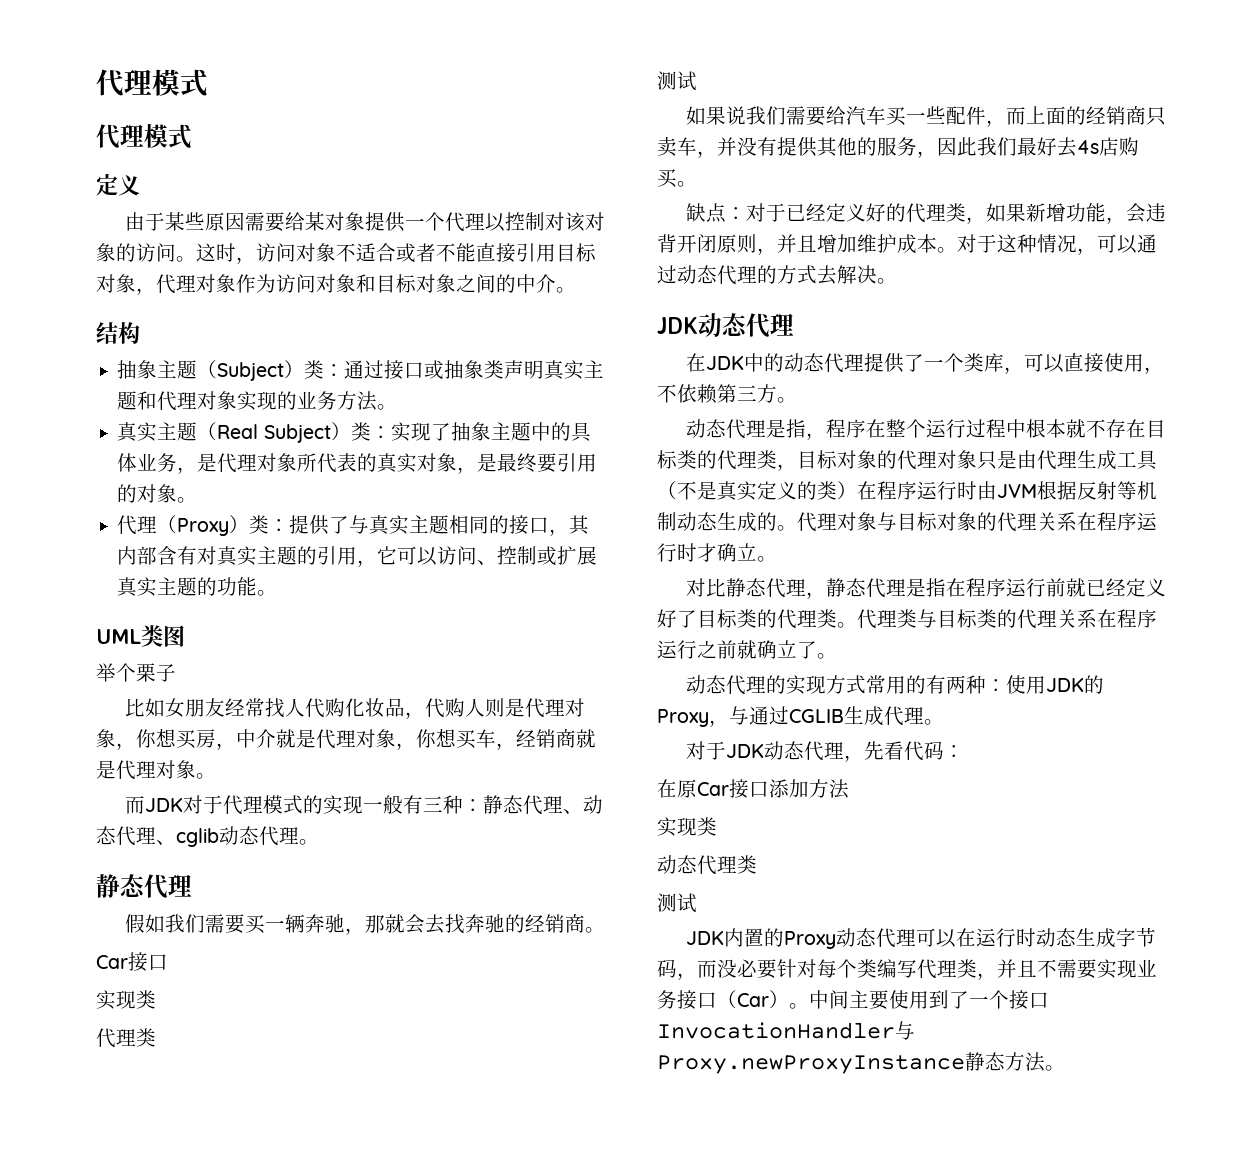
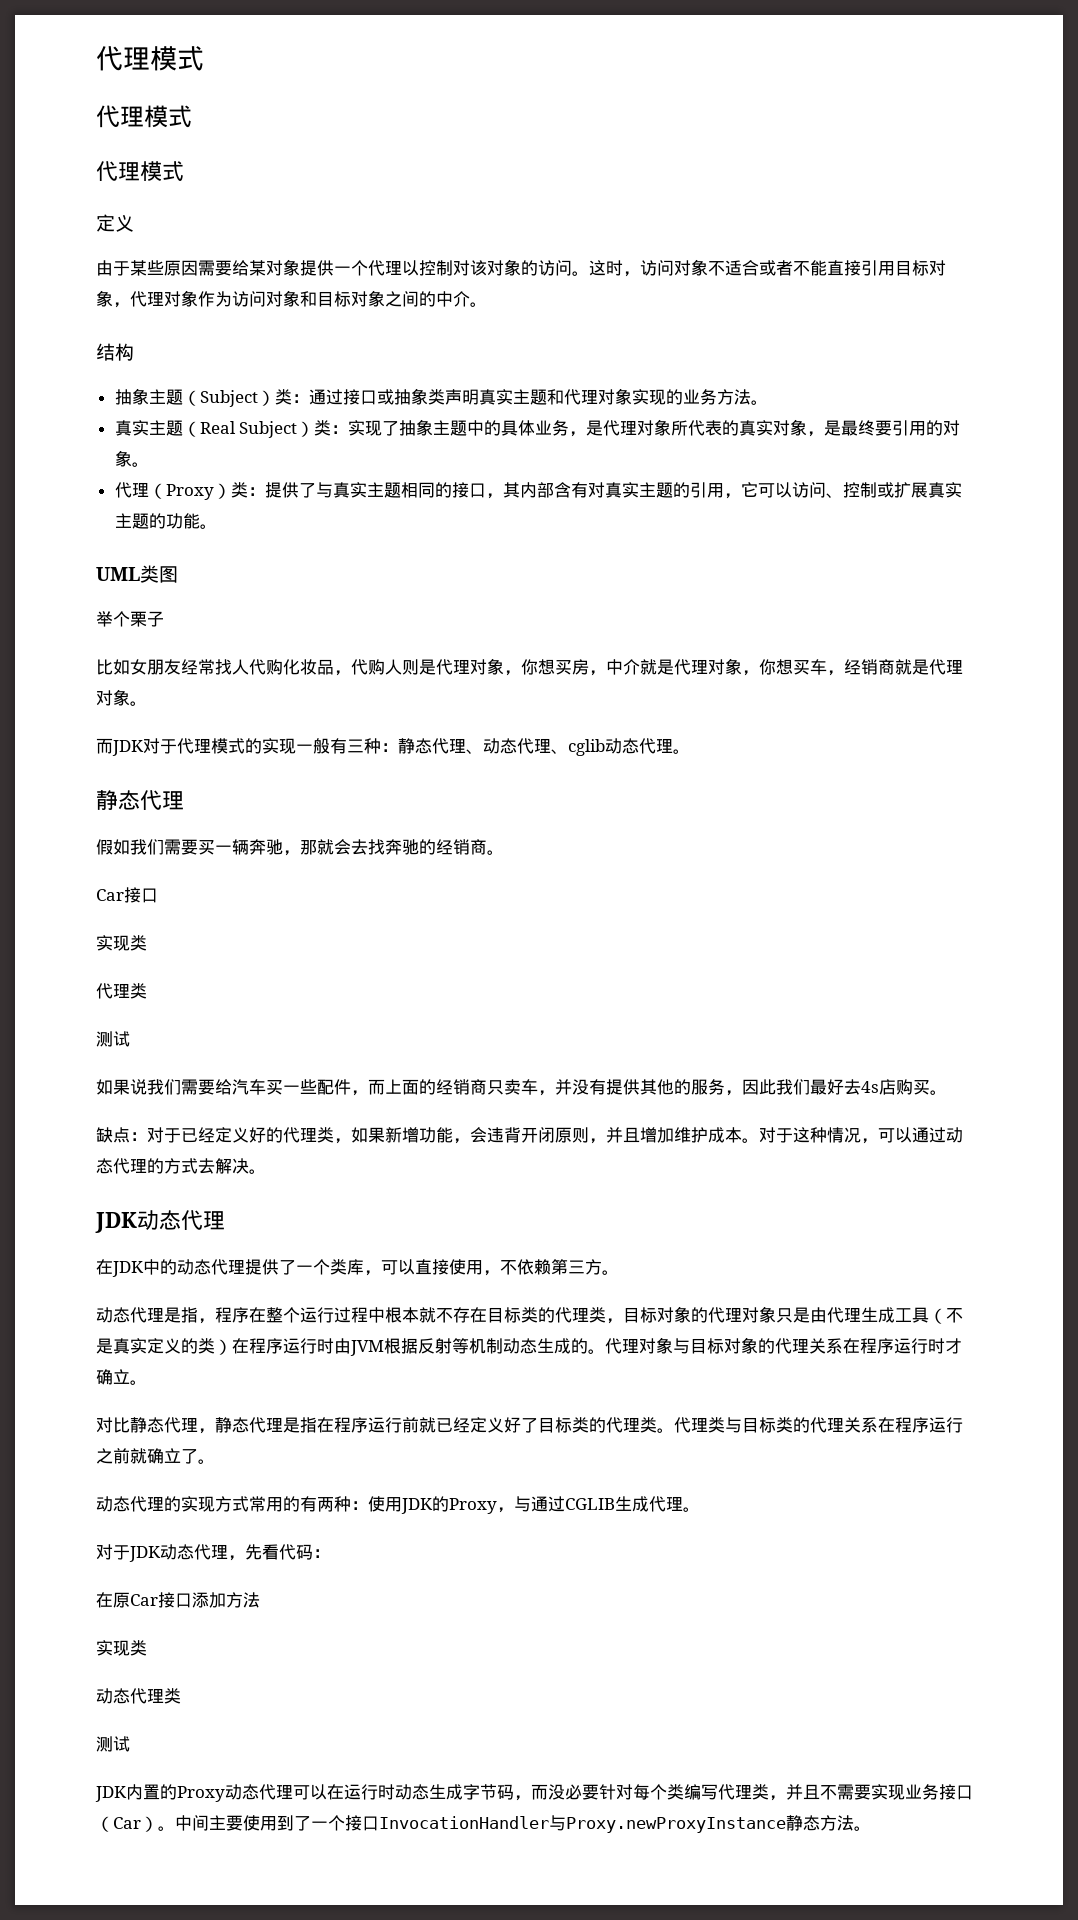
[96,69,208,97] [96,124,192,149] 代理模式 // 代理模式 -> [96,46,204,71] [96,105,192,128] [96,161,184,181] 代理模式 // 代理模式 // 代理模式

